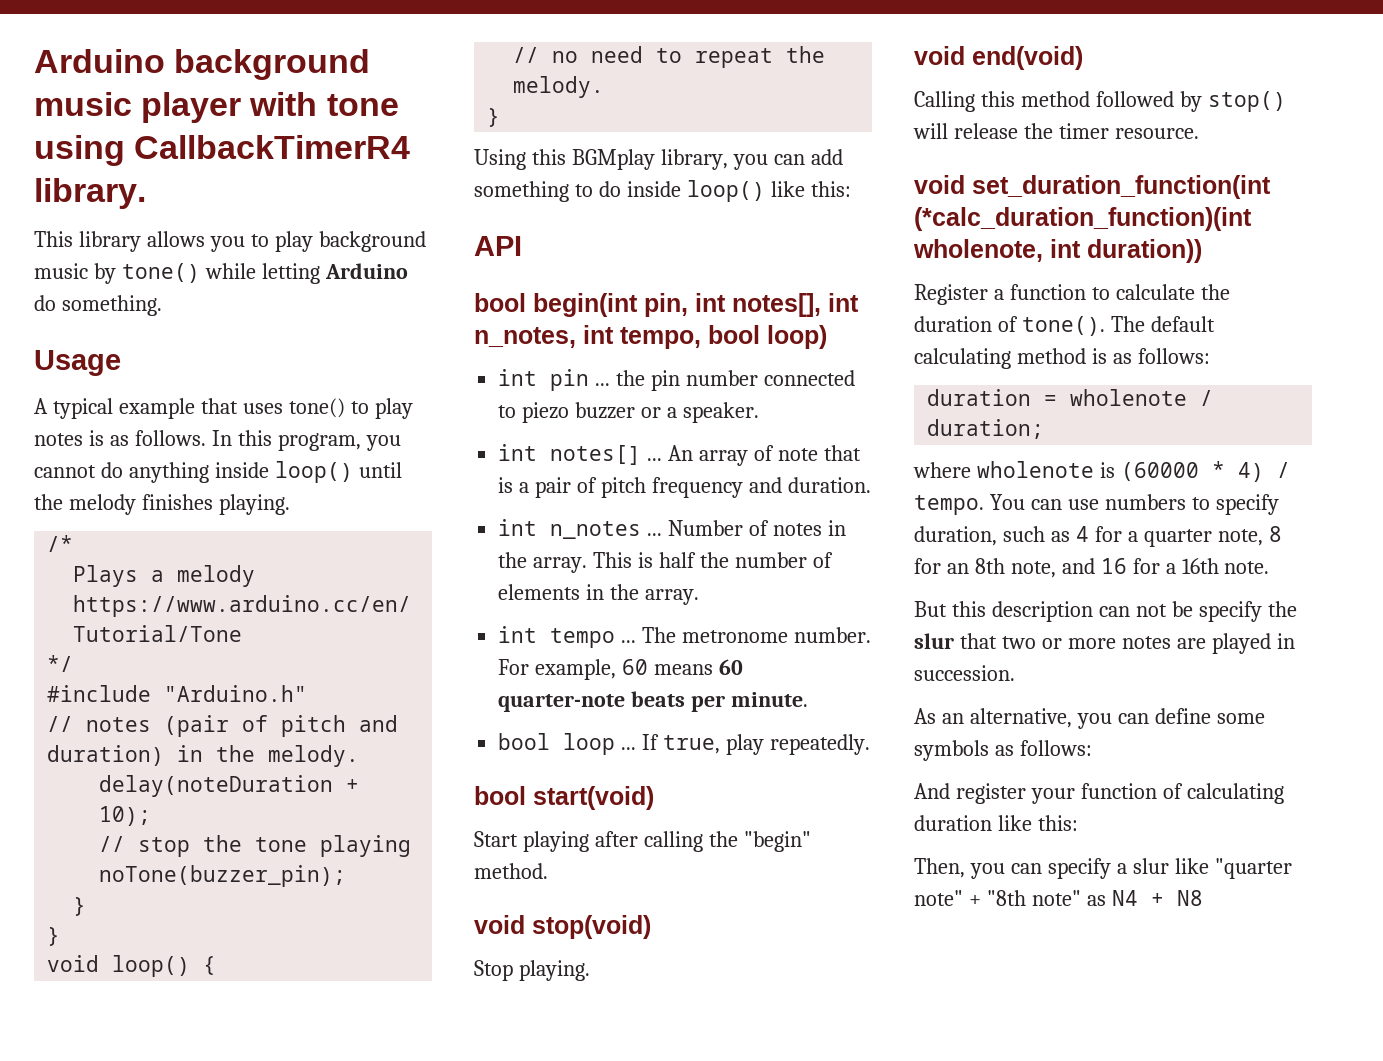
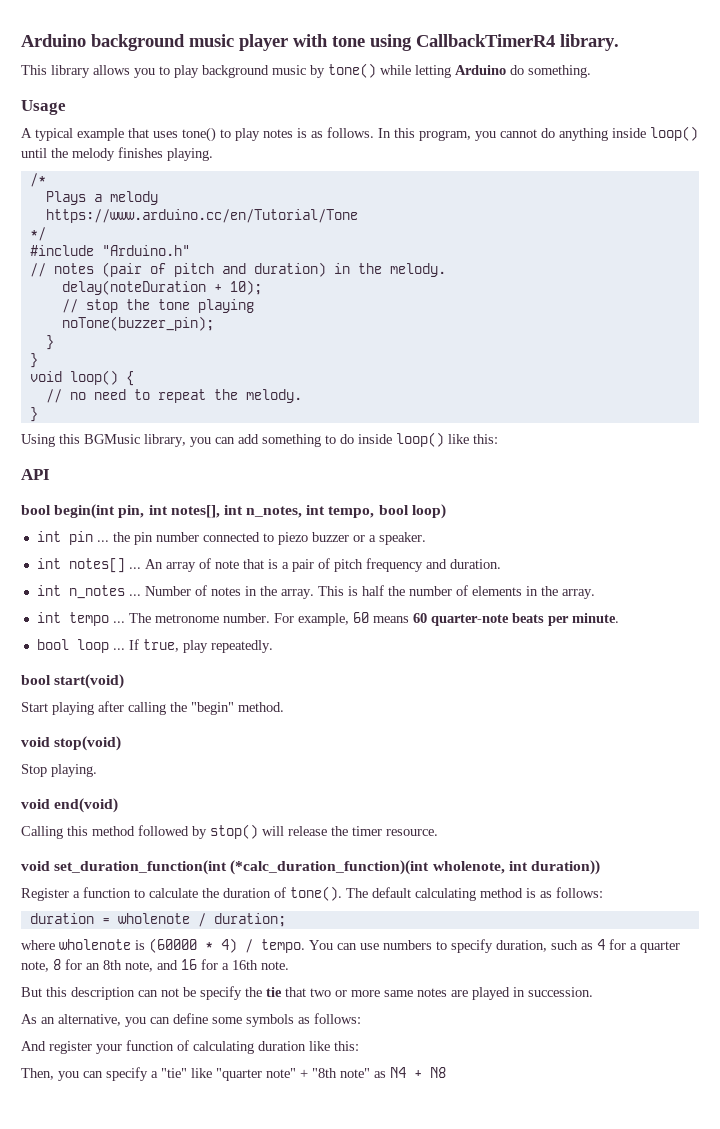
[571,149,655,170] BGMplay -> [84,434,140,444] BGMusic
[914,633,954,649] slur -> [266,987,282,997] tie
(1116, 643) none -> [384,990,413,997] same
[1132,858,1169,874] slur -> [161,1068,187,1078] "tie"

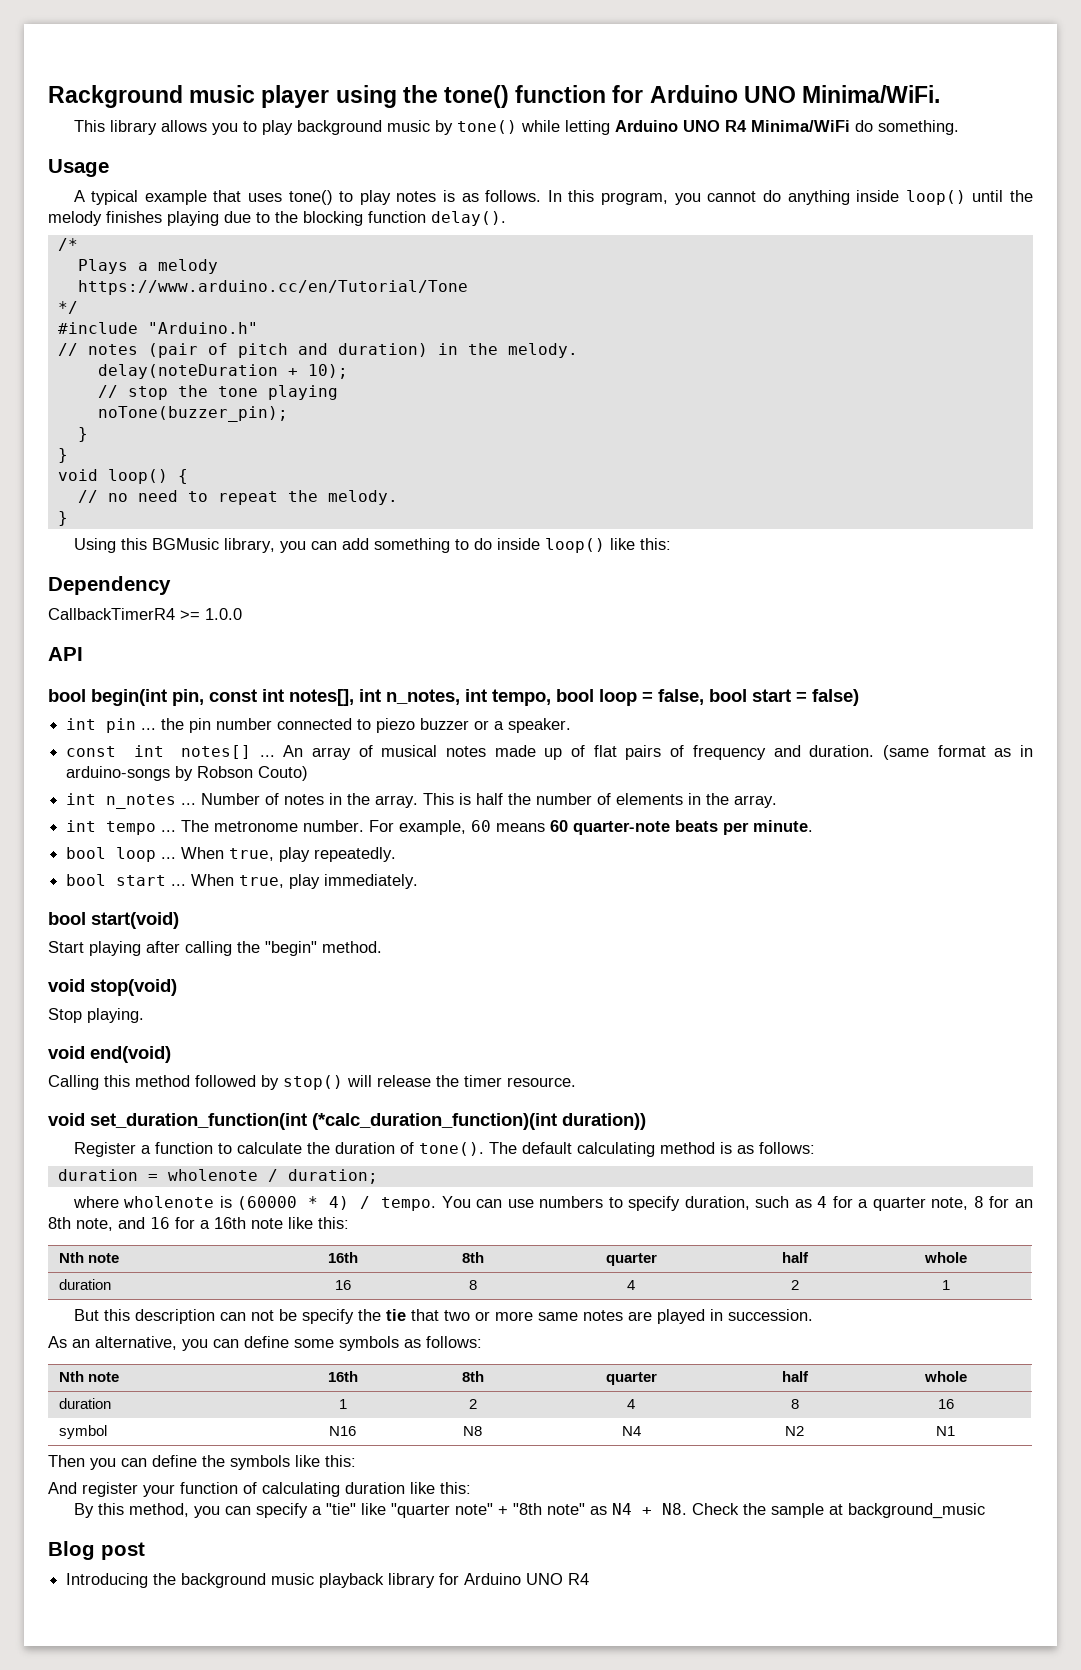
[21,34,619,51] Arduino background music player with tone using CallbackTimerR4 library. -> [48,85,941,108] Rackground music player using the tone() function for Arduino UNO Minima/WiFi.
(506, 70) none -> [682,120,850,132] UNO R4 Minima/WiFi
[167,148,213,161] playing. -> [167,211,506,226] playing due to the blocking function delay().
(498, 439) none -> [48,576,171,595] [48,608,242,620] // Dependency // CallbackTimerR4 >= 1.0.0
(145, 511) none -> [209,689,257,702] const
[411,504,446,519] loop) -> [599,689,859,706] loop = false, bool start = false)
(426, 538) none -> [66,746,117,757] const
[214,558,501,572] note that is a pair of pitch frequency and duration. -> [381,745,1033,760] [66,766,309,781] musical notes made up of flat pairs of frequency and duration. (same format as in arduino-songs by Robson Couto)
[128,639,139,650] If -> [181,847,225,859] When
(273, 646) none -> [66,874,419,889] // bool start ... When true, play immediately.
[432,861,528,874] wholenote, int -> (557, 1121) none
[261,961,289,970] note. -> [251,1217,349,1229] [58,1252,119,1263] [327,1252,358,1263] [461,1252,484,1263] [605,1253,657,1266] [781,1252,809,1263] [923,1252,967,1263] [58,1279,111,1290] [334,1280,351,1290] [468,1280,477,1290] [627,1280,635,1290] [790,1280,799,1290] [941,1280,950,1290] note like this: // Nth note | 16th | 8th | quarter | half | whole // duration | 16 | 8 | 4 | 2 | 1
(361, 1018) none -> [58,1371,119,1382] [327,1371,358,1382] [461,1371,484,1382] [605,1372,657,1385] [781,1371,809,1382] [923,1371,967,1382] [58,1398,111,1409] [338,1399,347,1409] [468,1399,477,1409] [627,1399,635,1409] [790,1399,799,1409] [937,1399,954,1409] [58,1425,107,1439] [329,1426,356,1436] [463,1426,482,1436] [621,1426,641,1436] [785,1426,804,1436] [936,1426,955,1436] [48,1455,356,1470] // Nth note | 16th | 8th | quarter | half | whole // duration | 1 | 2 | 4 | 8 | 16 // symbol | N16 | N8 | N4 | N2 | N1 // Then you can define the symbols like this:
[21,1068,54,1080] Then, -> [73,1503,189,1518] By this method,
[430,1067,446,1078] N8 -> [661,1503,985,1519] [48,1541,145,1560] [66,1573,590,1588] N8. Check the sample at background_music // Blog post // Introducing the background music playback library for Arduino UNO R4

